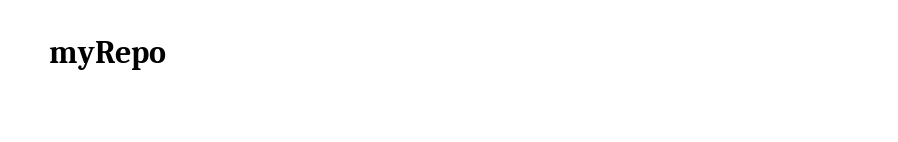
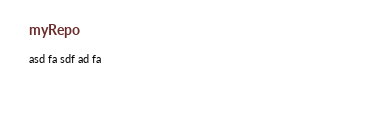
(166, 55) none -> [29,54,101,63] // asd fa sdf ad fa

